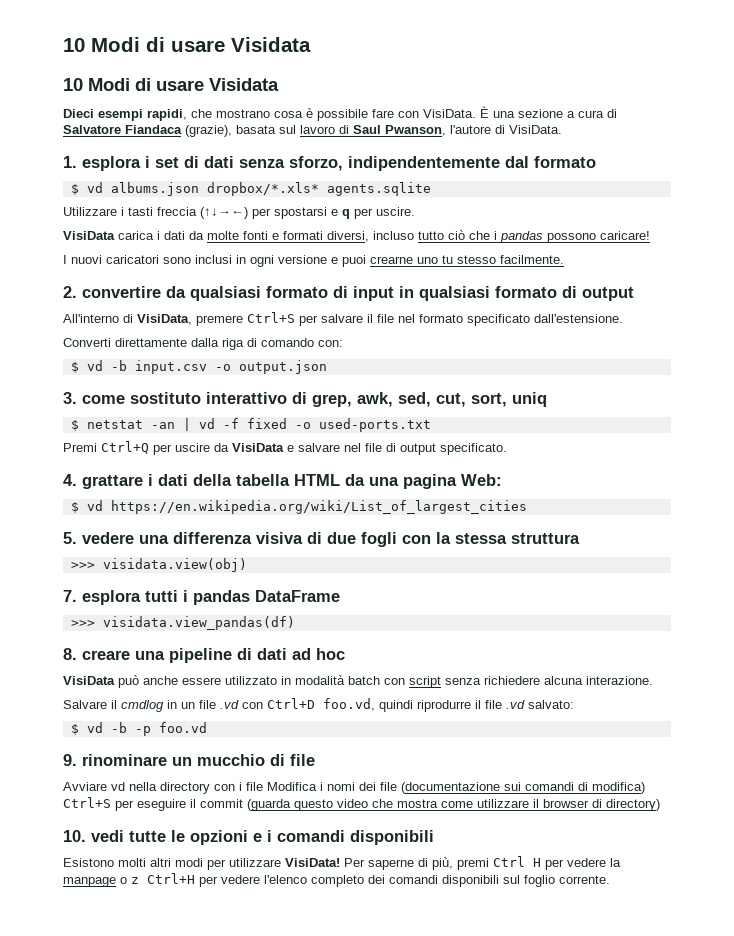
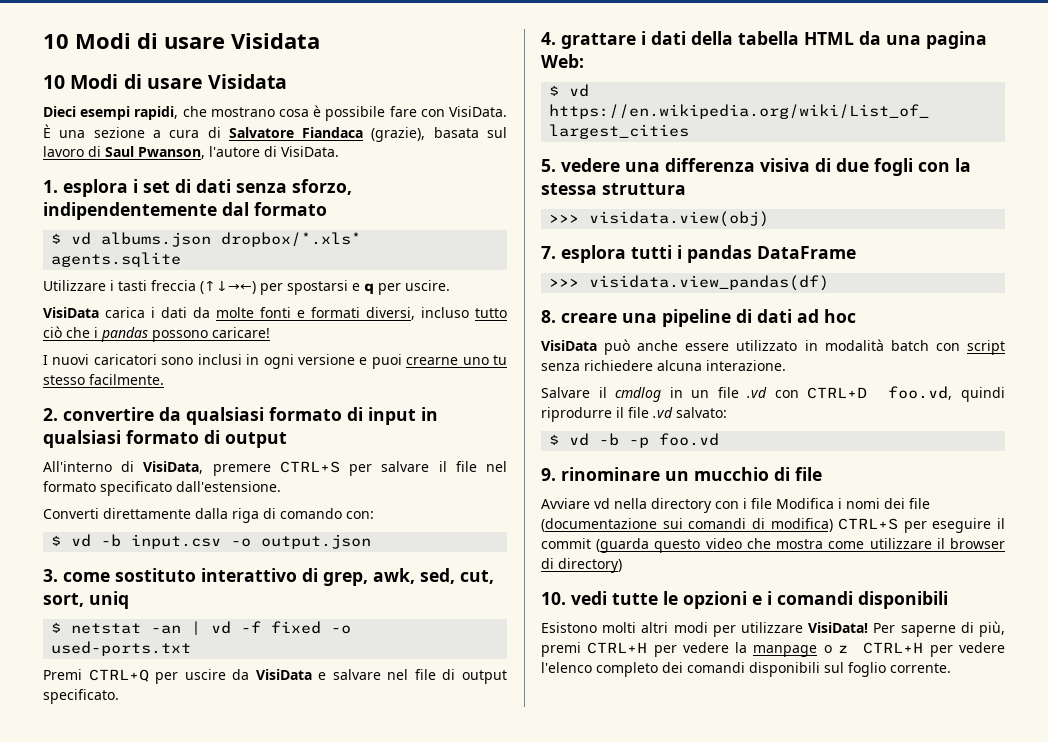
[247,312,295,323] Ctrl+S -> [279,461,340,473] CTRL+S
[101,441,149,454] Ctrl+Q -> [88,669,149,682] CTRL+Q
[267,698,315,709] Ctrl+D -> [807,387,868,399] CTRL+D
[63,797,111,808] Ctrl+S -> [838,518,899,530] CTRL+S
[493,856,541,867] Ctrl H -> [587,642,648,654] CTRL+H
[147,873,195,884] Ctrl+H -> [863,642,924,654] CTRL+H

